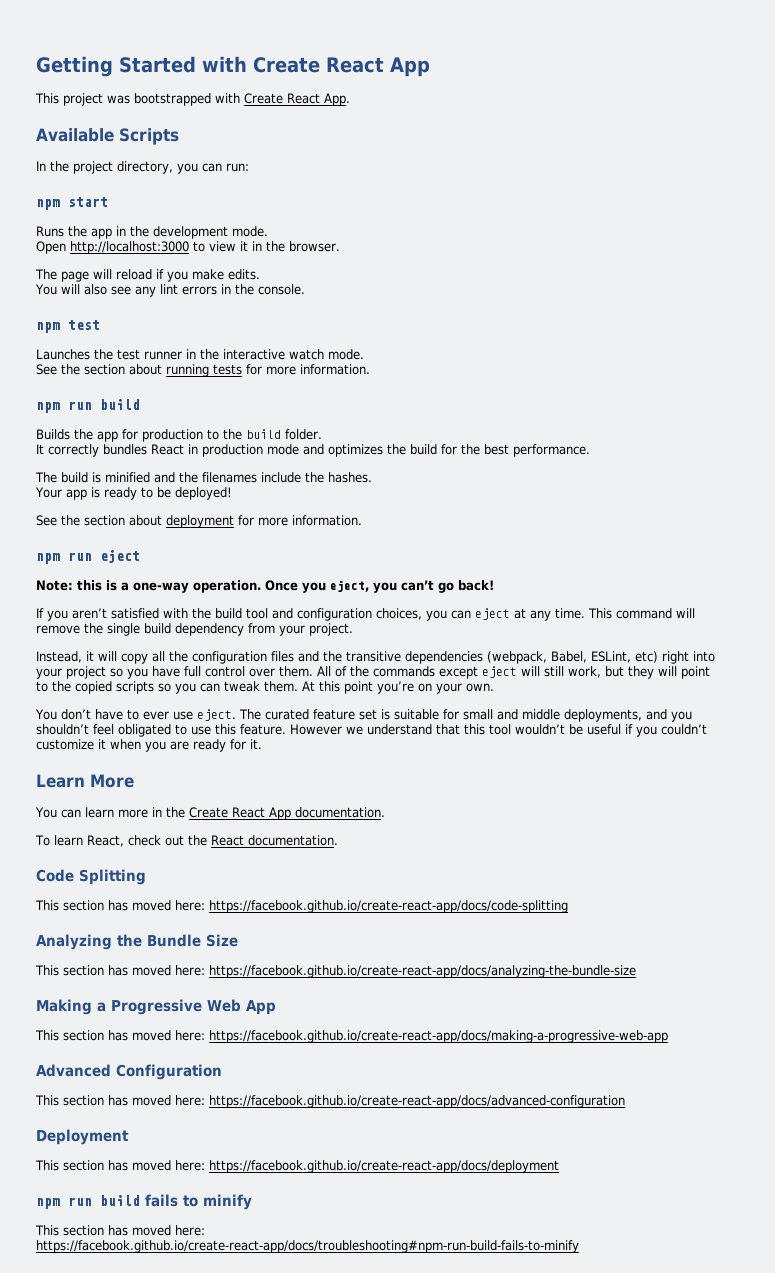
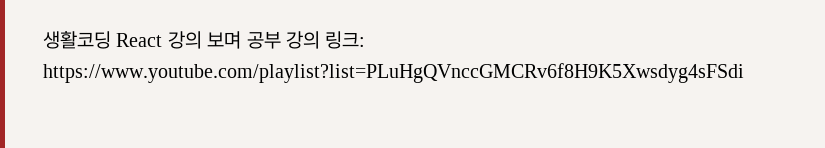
[36,56,430,77] [35,93,350,106] [36,128,179,145] [36,161,249,174] [36,197,108,210] [36,226,268,239] [36,241,340,254] [35,269,260,282] [35,284,305,297] [36,320,100,333] [36,349,364,360] [36,364,370,377] [36,399,140,413] [36,429,322,442] [36,444,590,457] [35,472,372,483] [35,487,232,500] [36,515,362,528] [36,550,140,564] [36,580,494,593] [36,608,695,621] [36,623,353,636] [36,651,715,664] [36,666,710,679] [36,681,494,694] [35,709,692,722] [36,724,707,737] [36,739,262,752] [36,774,134,788] [35,807,385,820] [35,835,338,847] [36,869,146,885] [35,900,568,913] [36,934,238,950] [35,965,636,978] [36,999,276,1015] [35,1030,668,1043] [36,1064,222,1080] [35,1095,625,1108] [36,1129,129,1145] [35,1160,559,1173] [36,1194,252,1210] [35,1225,205,1236] [36,1240,579,1253] Getting Started with Create React App // This project was bootstrapped with Create React App. // Available Scripts // In the project directory, you can run: // npm start // Runs the app in the development mode. // Open http://localhost:3000 to view it in the browser. // The page will reload if you make edits. // You will also see any lint errors in the console. // npm test // Launches the test runner in the interactive watch mode. // See the section about running tests for more information. // npm run build // Builds the app for production to the build folder. // It correctly bundles React in production mode and optimizes the build for the best performance. // The build is minified and the filenames include the hashes. // Your app is ready to be deployed! // See the section about deployment for more information. // npm run eject // Note: this is a one-way operation. Once you eject, you can’t go back! // If you aren’t satisfied with the build tool and configuration choices, you can eject at any time. This command will remove the single build dependency from your project. // Instead, it will copy all the configuration files and the transitive dependencies (webpack, Babel, ESLint, etc) right into your project so you have full control over them. All of the commands except eject will still work, but they will point to the copied scripts so you can tweak them. At this point you’re on your own. // You don’t have to ever use eject. The curated feature set is suitable for small and middle deployments, and you shouldn’t feel obligated to use this feature. However we understand that this tool wouldn’t be useful if you couldn’t customize it when you are ready for it. // Learn More // You can learn more in the Create React App documentation. // To learn React, check out the React documentation. // Code Splitting // This section has moved here: https://facebook.github.io/create-react-app/docs/code-splitting // Analyzing the Bundle Size // This section has moved here: https://facebook.github.io/create-react-app/docs/analyzing-the-bundle-size // Making a Progressive Web App // This section has moved here: https://facebook.github.io/create-react-app/docs/making-a-progressive-web-app // Advanced Configuration // This section has moved here: https://facebook.github.io/create-react-app/docs/advanced-configuration // Deployment // This section has moved here: https://facebook.github.io/create-react-app/docs/deployment // npm run build fails to minify // This section has moved here: https://facebook.github.io/create-react-app/docs/troubleshooting#npm-run-build-fails-to-minify -> [43,31,366,49] [43,63,744,83] 생활코딩 React 강의 보며 공부 강의 링크: https://www.youtube.com/playlist?list=PLuHgQVnccGMCRv6f8H9K5Xwsdyg4sFSdi

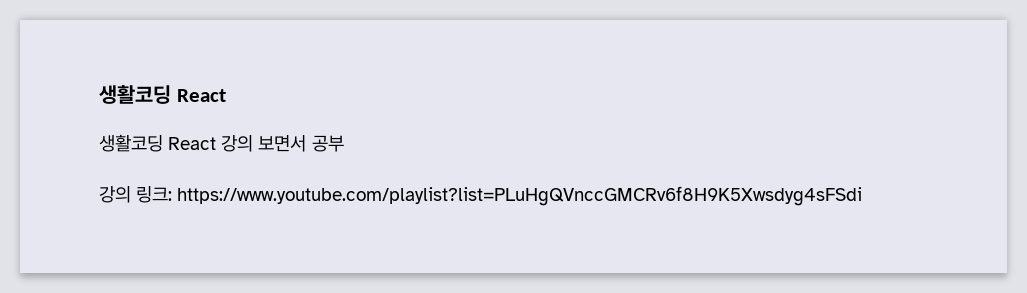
[43,31,242,49] 생활코딩 React 강의 보며 -> [99,85,226,104] [99,134,307,152] 생활코딩 React // 생활코딩 React 강의 보면서
(281, 40) none -> (344, 143) //

